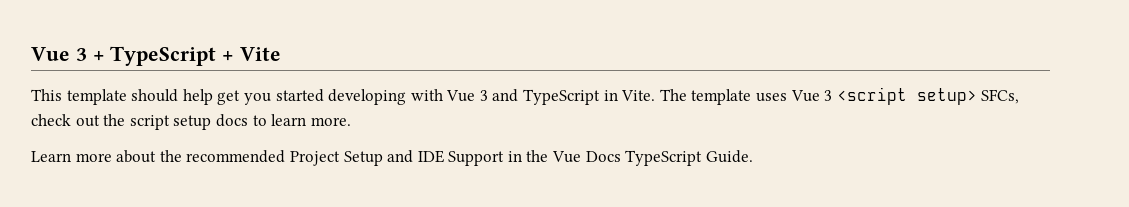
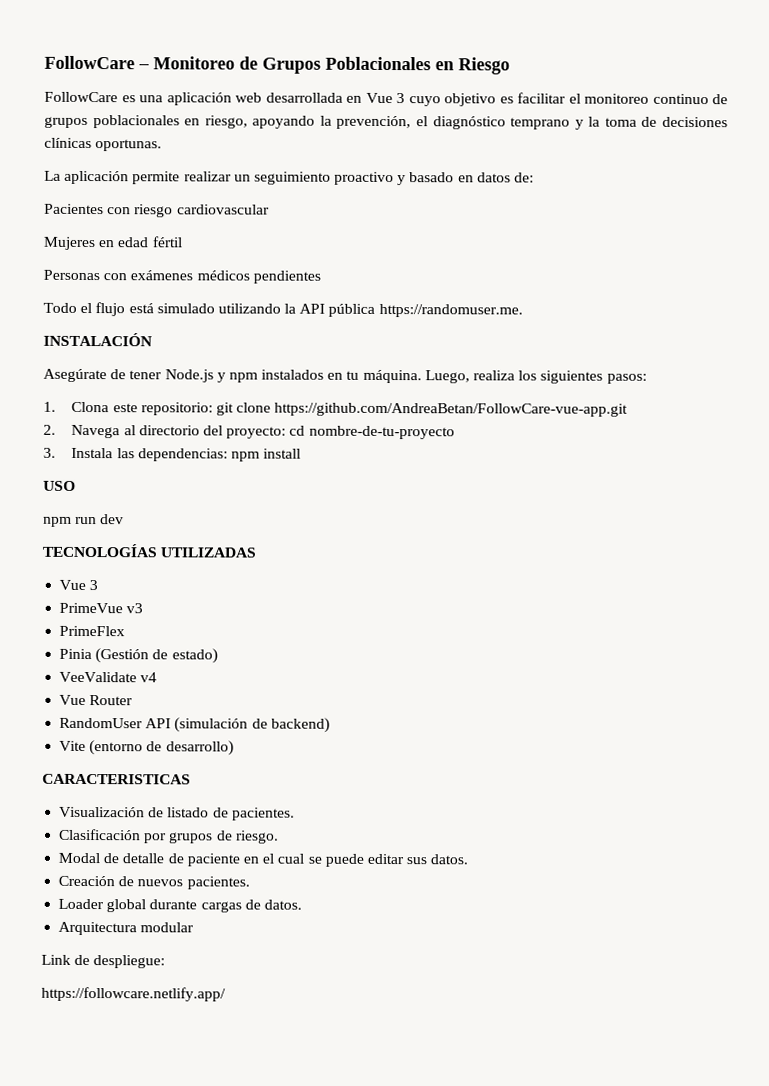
[31,46,282,66] [31,87,1020,105] [31,114,351,130] [31,150,753,166] Vue 3 + TypeScript + Vite // This template should help get you started developing with Vue 3 and TypeScript in Vite. The template uses Vue 3 <script setup> SFCs, check out the script setup docs to learn more. // Learn more about the recommended Project Setup and IDE Support in the Vue Docs TypeScript Guide. -> [44,55,510,75] [44,91,728,107] [44,115,728,130] [44,137,163,152] [44,170,535,186] [44,203,270,218] [43,236,183,251] [43,269,321,284] [43,302,523,318] [43,332,152,347] [43,368,647,384] [43,401,629,417] [43,424,455,440] [43,447,302,462] [43,480,76,491] [43,514,125,527] [42,543,257,558] [59,579,99,591] [59,602,144,614] [59,625,126,637] [59,648,218,664] [59,671,158,683] [59,694,134,706] [59,717,330,733] [59,740,234,756] [42,773,191,785] [59,806,295,821] [59,828,279,844] [58,852,469,867] [58,875,250,890] [58,898,302,913] [58,921,195,936] [41,954,166,969] [41,986,226,1002] FollowCare – Monitoreo de Grupos Poblacionales en Riesgo // FollowCare es una aplicación web desarrollada en Vue 3 cuyo objetivo es facilitar el monitoreo continuo de grupos poblacionales en riesgo, apoyando la prevención, el diagnóstico temprano y la toma de decisiones clínicas oportunas. // La aplicación permite realizar un seguimiento proactivo y basado en datos de: // Pacientes con riesgo cardiovascular // Mujeres en edad fértil // Personas con exámenes médicos pendientes // Todo el flujo está simulado utilizando la API pública https://randomuser.me. // INSTALACIÓN // Asegúrate de tener Node.js y npm instalados en tu máquina. Luego, realiza los siguientes pasos: // 1. Clona este repositorio: git clone https://github.com/AndreaBetan/FollowCare-vue-app.git // 2. Navega al directorio del proyecto: cd nombre-de-tu-proyecto // 3. Instala las dependencias: npm install // USO // npm run dev // TECNOLOGÍAS UTILIZADAS // Vue 3 // PrimeVue v3 // PrimeFlex // Pinia (Gestión de estado) // VeeValidate v4 // Vue Router // RandomUser API (simulación de backend) // Vite (entorno de desarrollo) // CARACTERISTICAS // Visualización de listado de pacientes. // Clasificación por grupos de riesgo. // Modal de detalle de paciente en el cual se puede editar sus datos. // Creación de nuevos pacientes. // Loader global durante cargas de datos. // Arquitectura modular // Link de despliegue: // https://followcare.netlify.app/

